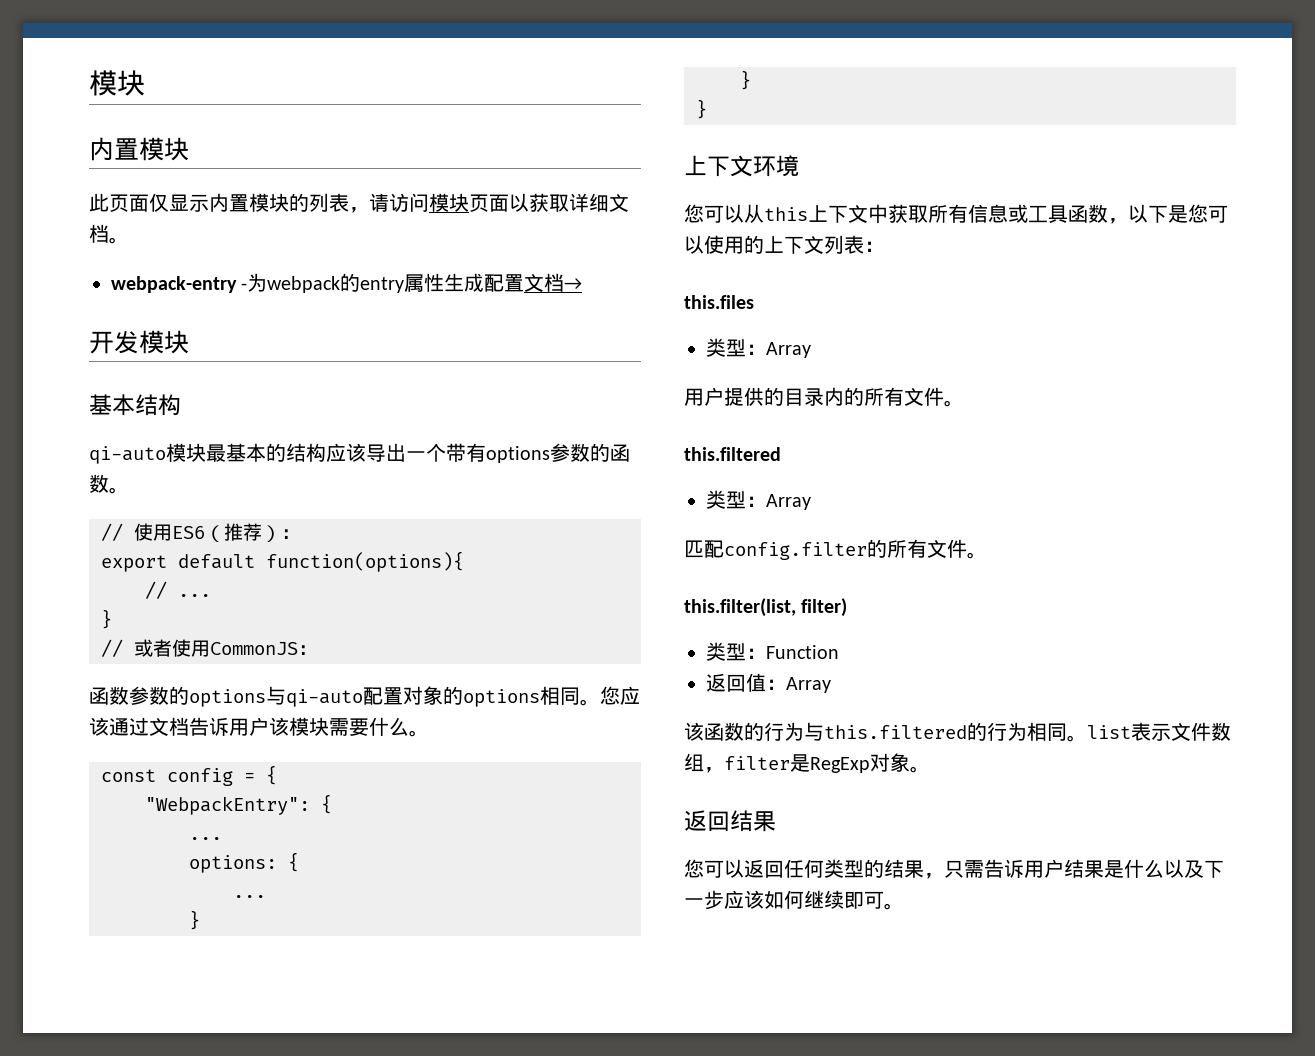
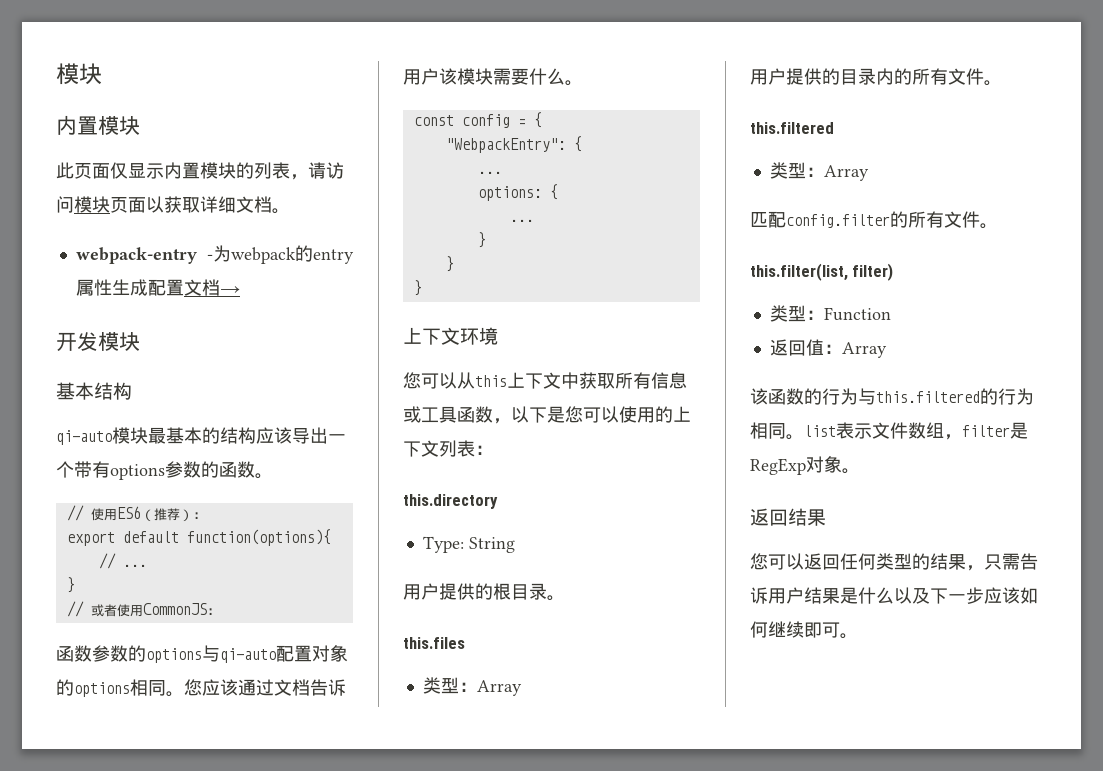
(884, 246) none -> [403,494,498,509] [422,536,515,553] [403,583,565,601] // this.directory // Type: String // 用户提供的根目录。

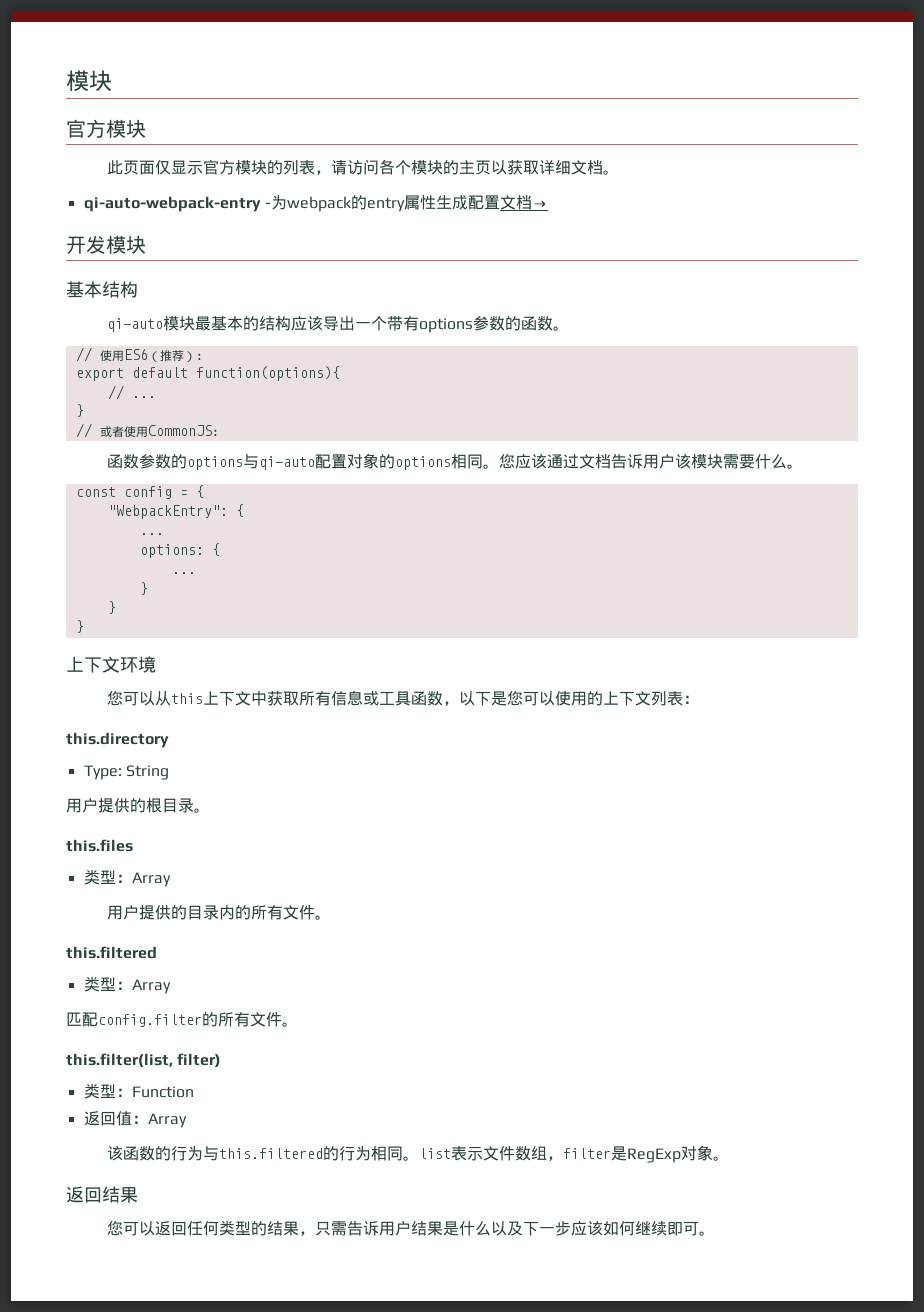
[56,63,102,85] [56,115,98,135] 模块 // 内置 -> [66,70,112,92] [66,119,106,138] 模块 // 官方
[164,162,200,179] 内置 -> [203,159,236,175] 官方
[74,196,146,213] 模块页面 -> [379,159,492,175] 各个模块的主页
[75,247,197,264] webpack-entry -> [83,196,261,212] qi-auto-webpack-entry

